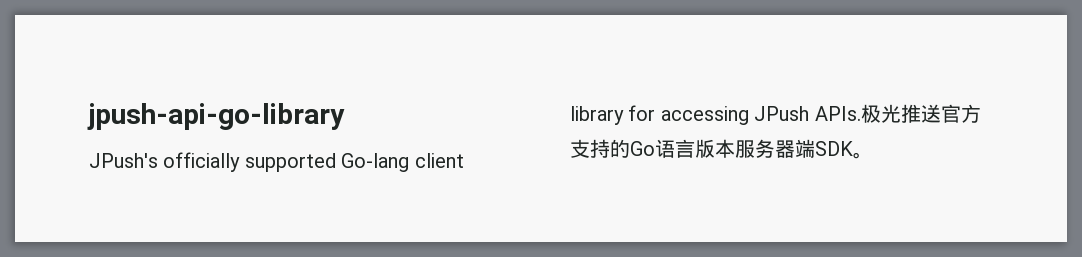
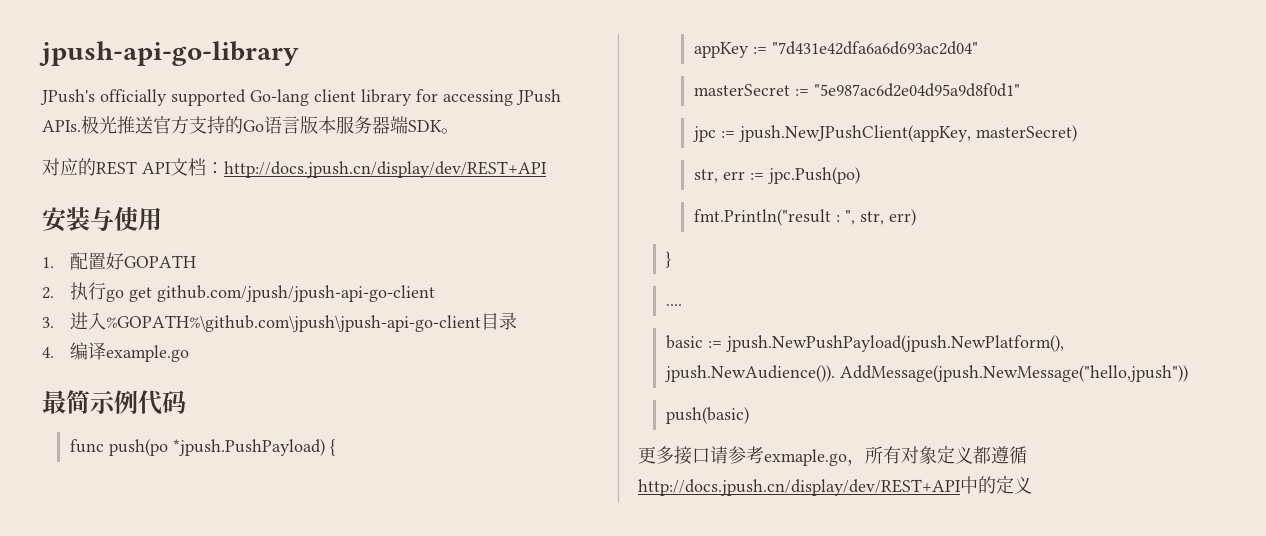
(873, 155) none -> [42,158,547,178] [42,206,162,232] [42,252,196,270] [42,282,435,302] [42,312,517,332] [42,342,189,362] [42,390,186,415] [69,439,335,456] [693,41,978,58] [693,83,1020,97] [692,125,1077,142] [693,167,860,184] [693,209,916,226] [665,251,671,268] [665,304,682,306] [665,335,1064,352] [664,365,1188,382] [665,407,749,424] [638,445,1027,466] [638,475,1032,496] // 对应的REST API文档：http://docs.jpush.cn/display/dev/REST+API // 安装与使用 // 1.配置好GOPATH // 2.执行go get github.com/jpush/jpush-api-go-client // 3.进入%GOPATH%\github.com\jpush\jpush-api-go-client目录 // 4.编译example.go // 最简示例代码 // func push(po *jpush.PushPayload) { // appKey := "7d431e42dfa6a6d693ac2d04" // masterSecret := "5e987ac6d2e04d95a9d8f0d1" // jpc := jpush.NewJPushClient(appKey, masterSecret) // str, err := jpc.Push(po) // fmt.Println("result : ", str, err) // } // .... // basic := jpush.NewPushPayload(jpush.NewPlatform(), jpush.NewAudience()). AddMessage(jpush.NewMessage("hello,jpush")) // push(basic) // 更多接口请参考exmaple.go，所有对象定义都遵循http://docs.jpush.cn/display/dev/REST+API中的定义

